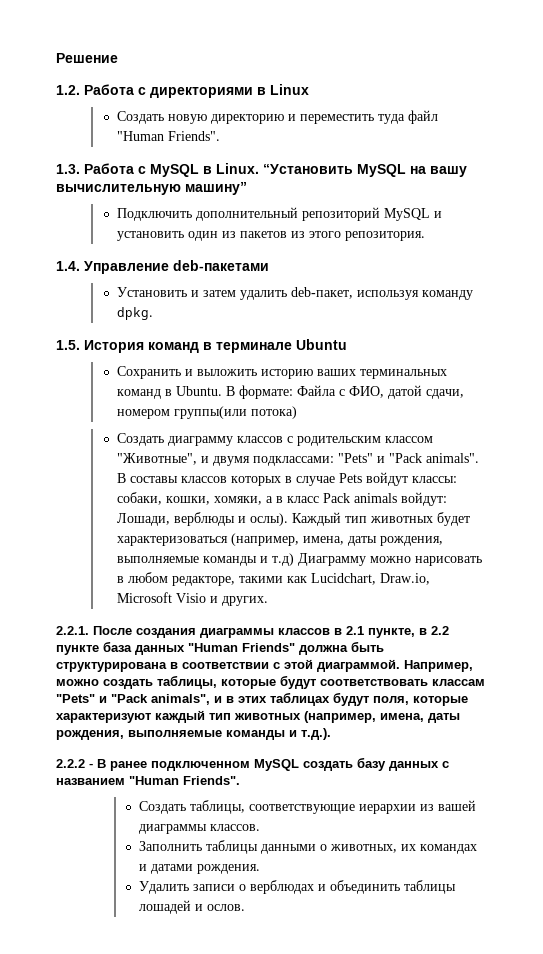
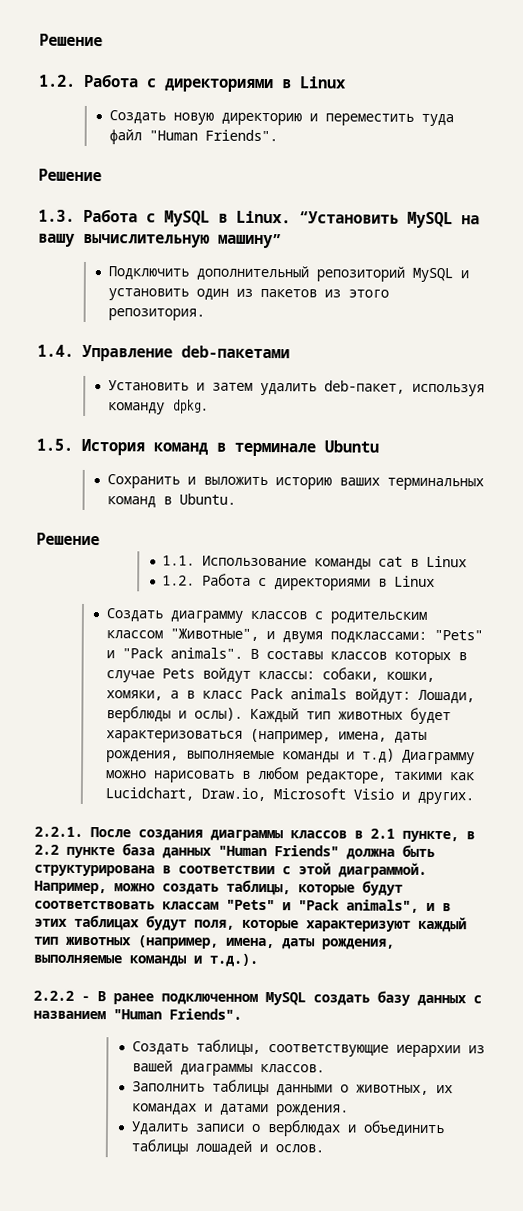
(220, 136) none -> [38,168,102,182] // Решение
[225,385,464,399] [116,406,297,419] В формате: Файла с ФИО, датой сдачи, номером группы(или потока) -> [36,532,100,546] [162,555,468,570] [162,573,436,591] // Решение // 1.1. Использование команды cat в Linux // 1.2. Работа с директориями в Linux

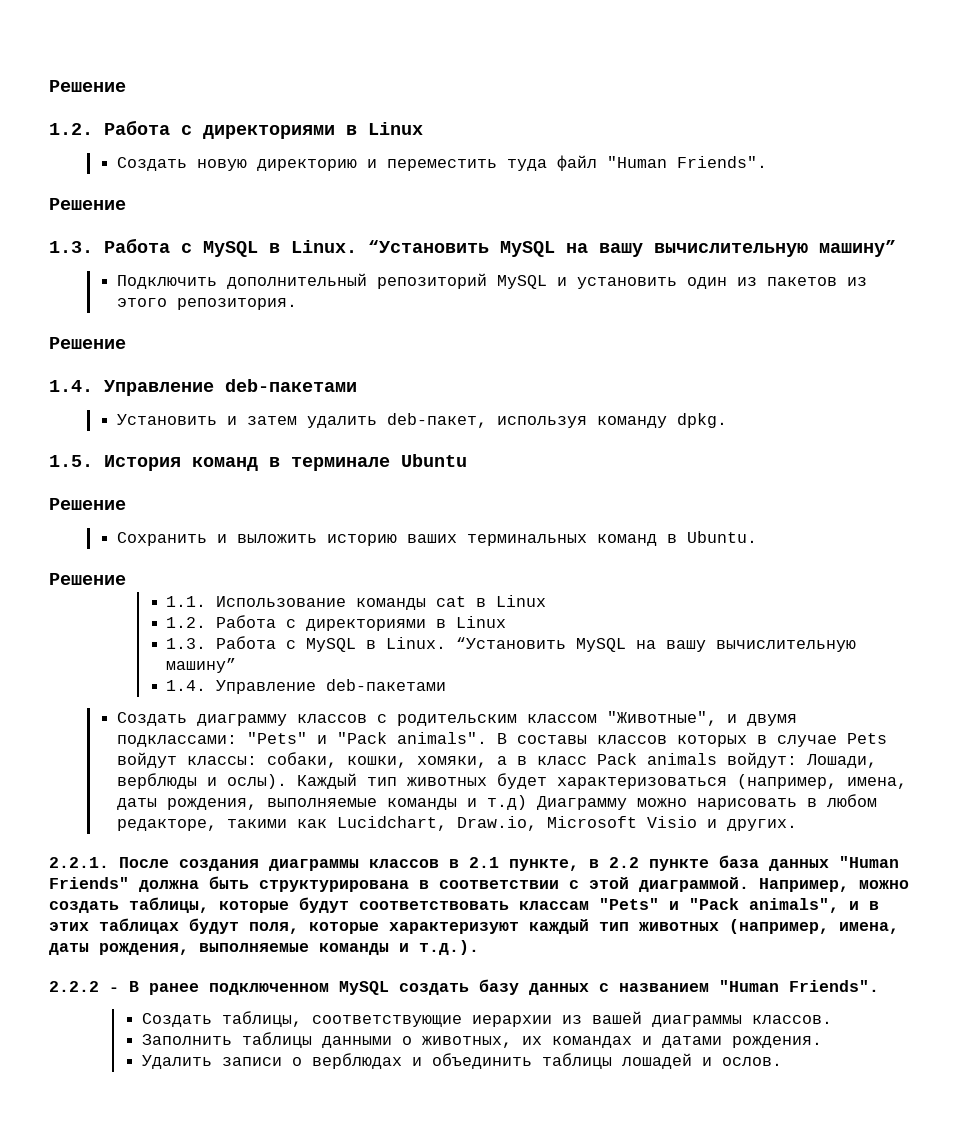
(205, 314) none -> [49,337,126,349] // Решение
(379, 446) none -> [49,498,126,510] // Решение
(436, 581) none -> [166,636,857,652] [166,658,237,673] [166,679,447,694] // 1.3. Работа с MySQL в Linux. “Установить MySQL на вашу вычислительную машину” // 1.4. Управление deb-пакетами

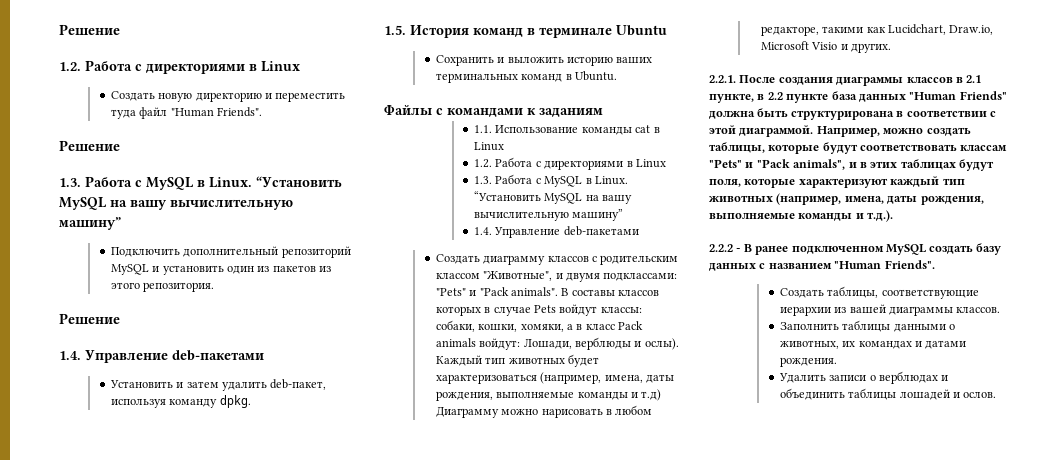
[49,498,126,510] // Решение -> (667, 30) none
[49,573,126,585] Решение -> [384,104,603,118] Файлы с командами к заданиям

